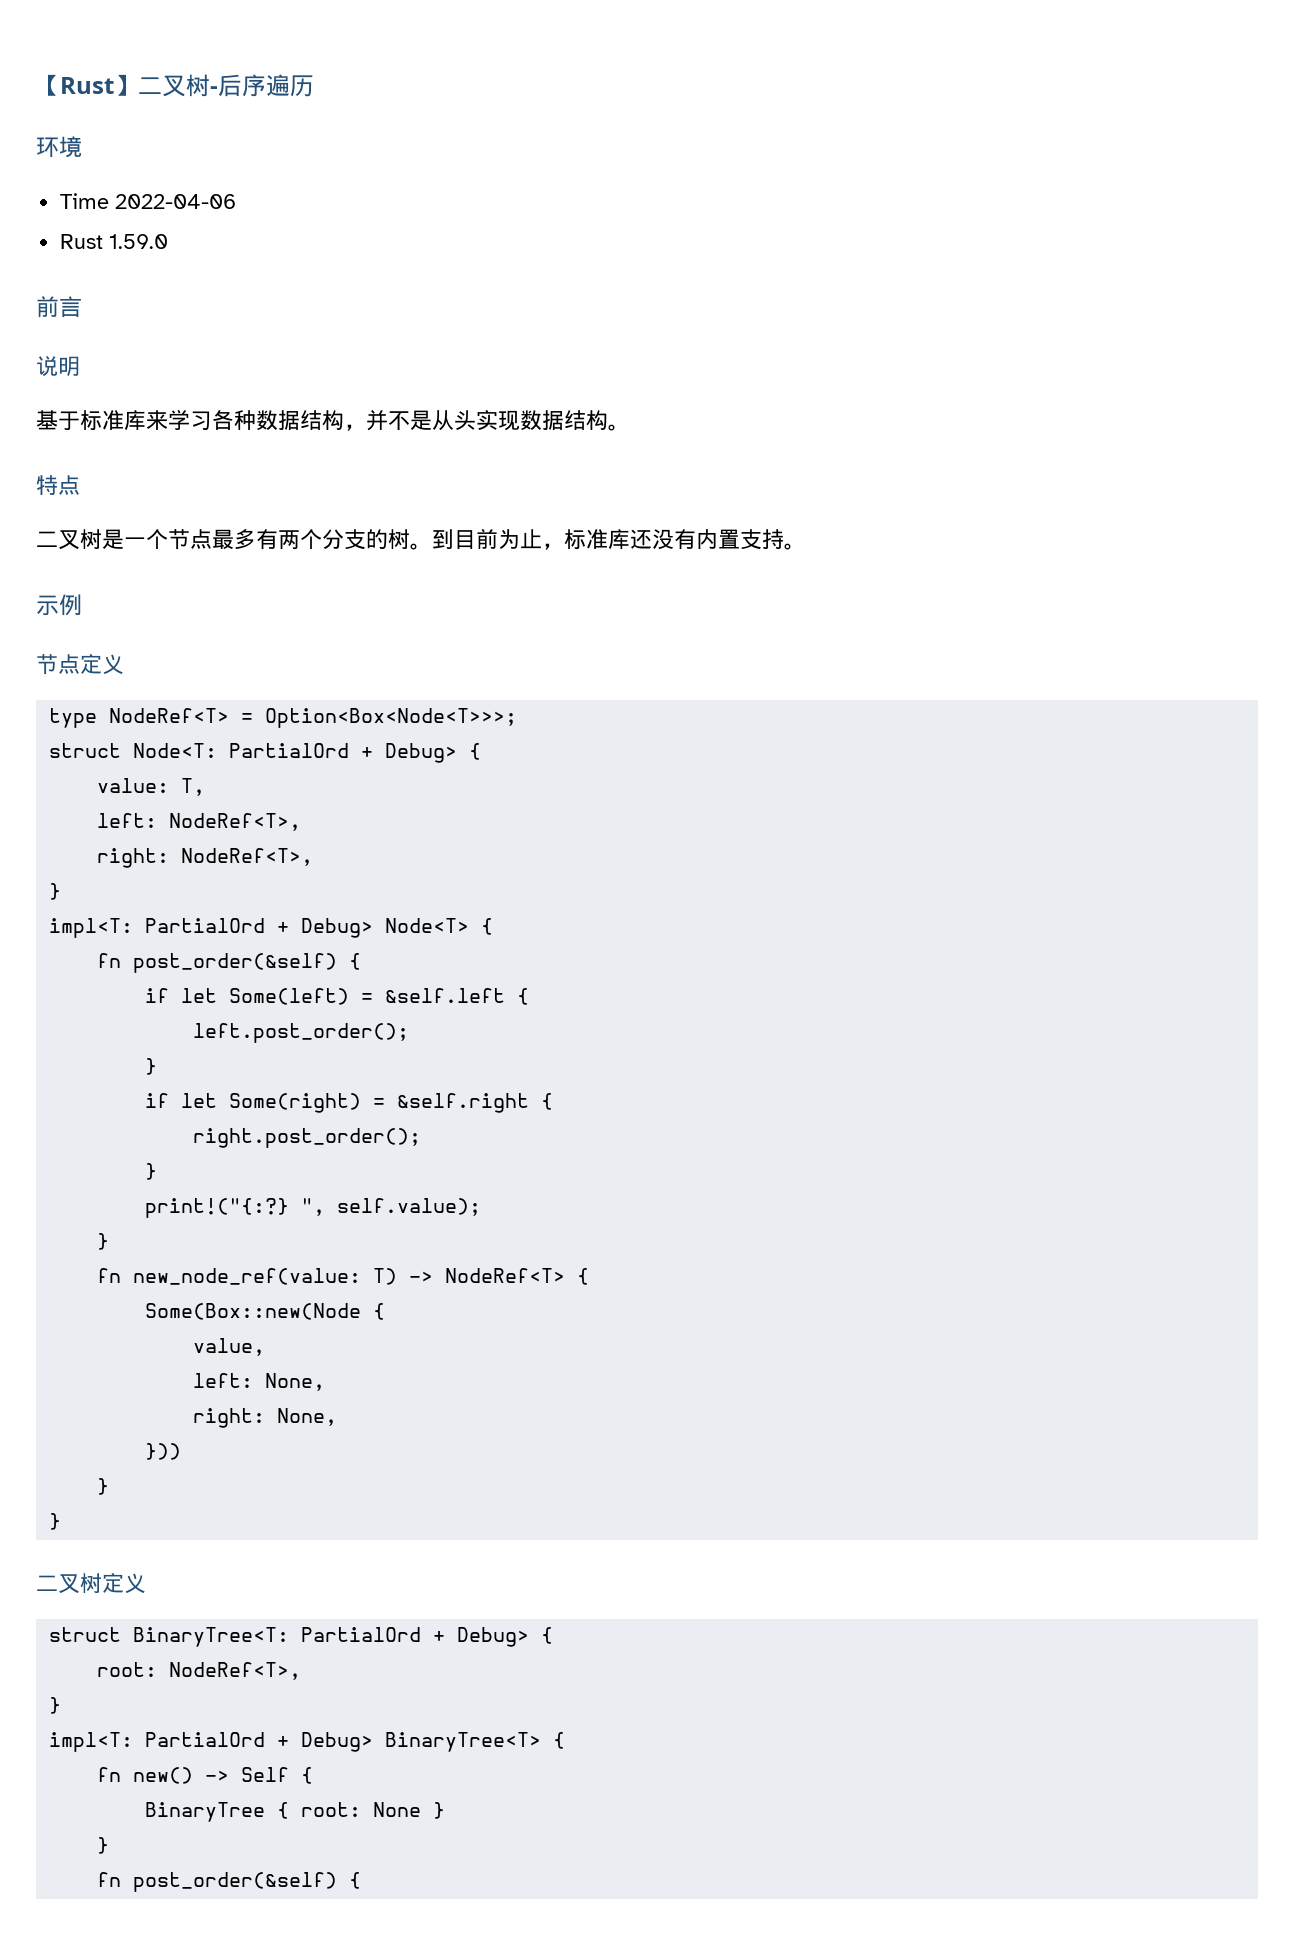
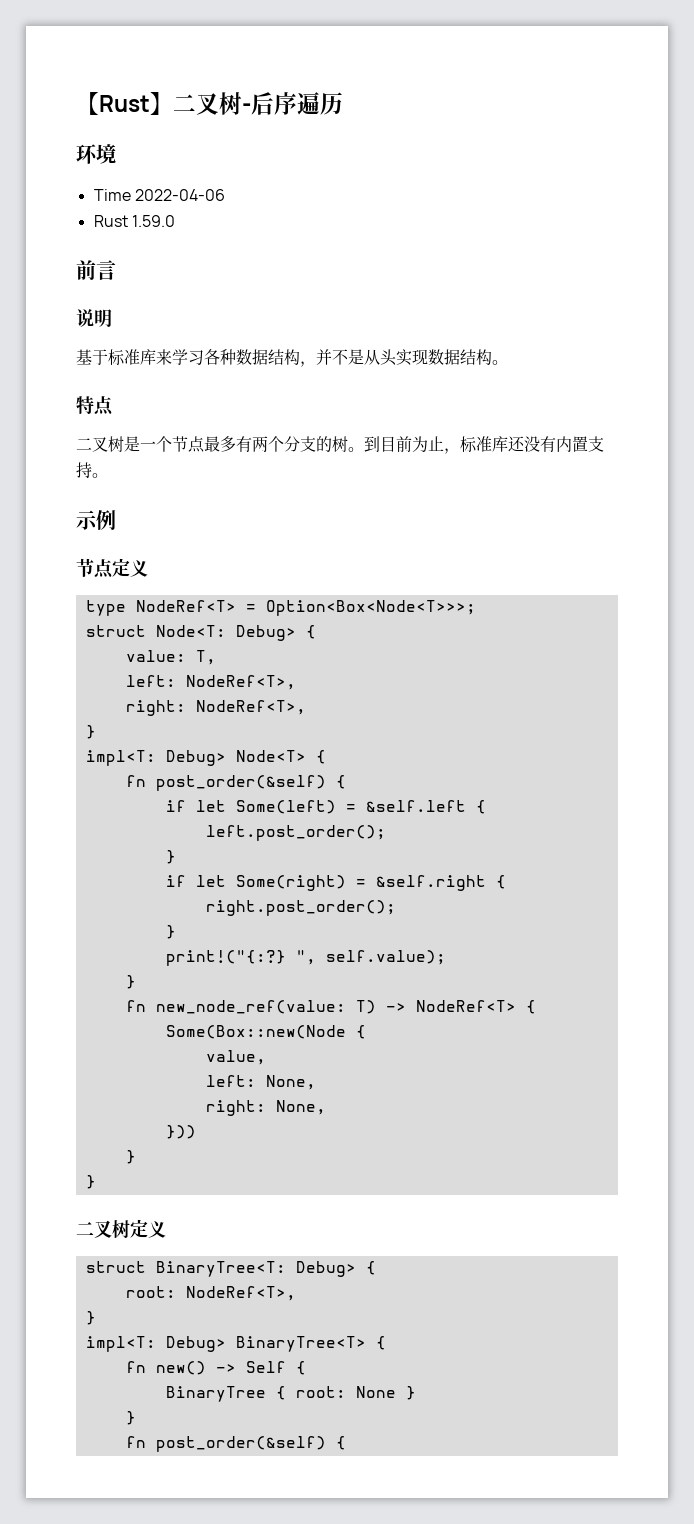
[229,743,374,758] PartialOrd + -> (226, 631) none
[145,918,290,933] PartialOrd + -> (156, 758) none
[301,1627,446,1642] PartialOrd + -> (286, 1269) none
[145,1732,290,1747] PartialOrd + -> (156, 1344) none

